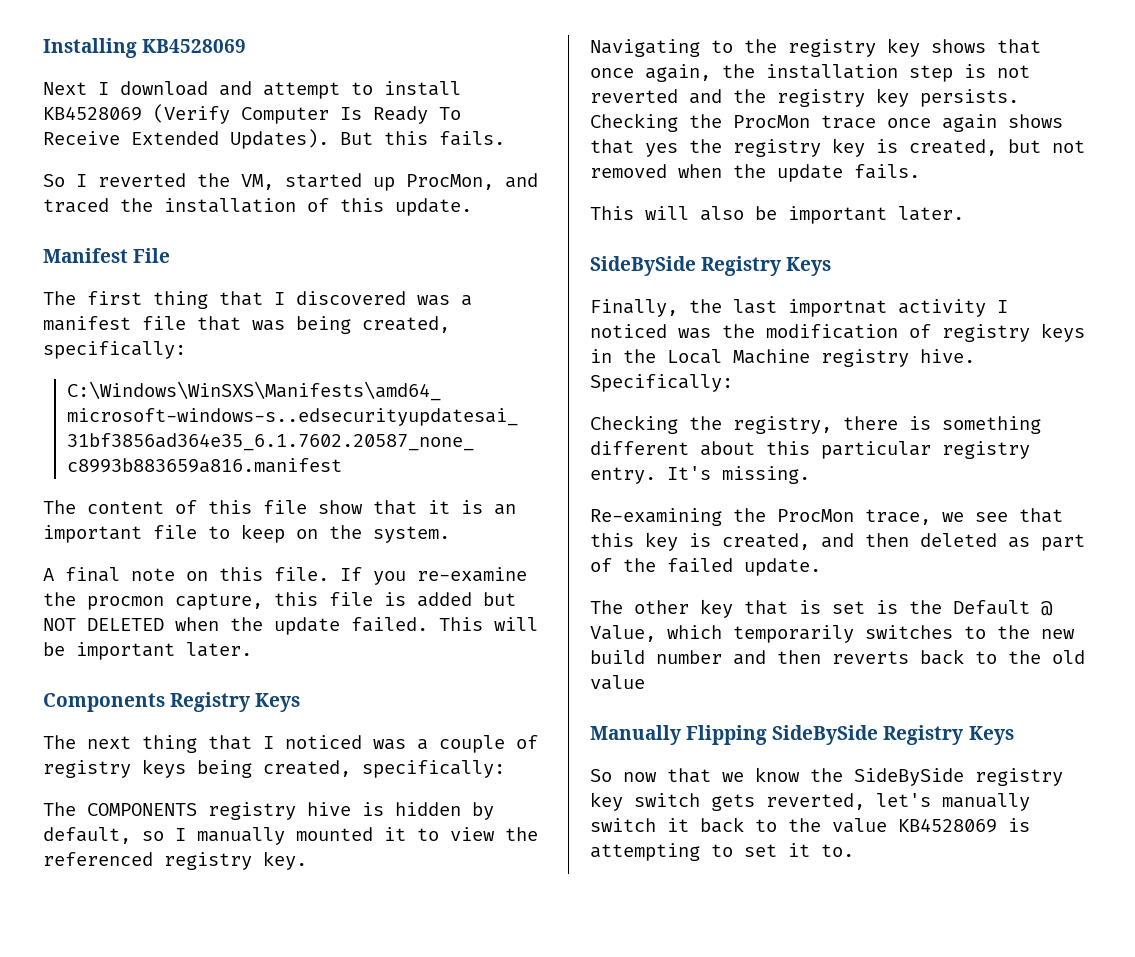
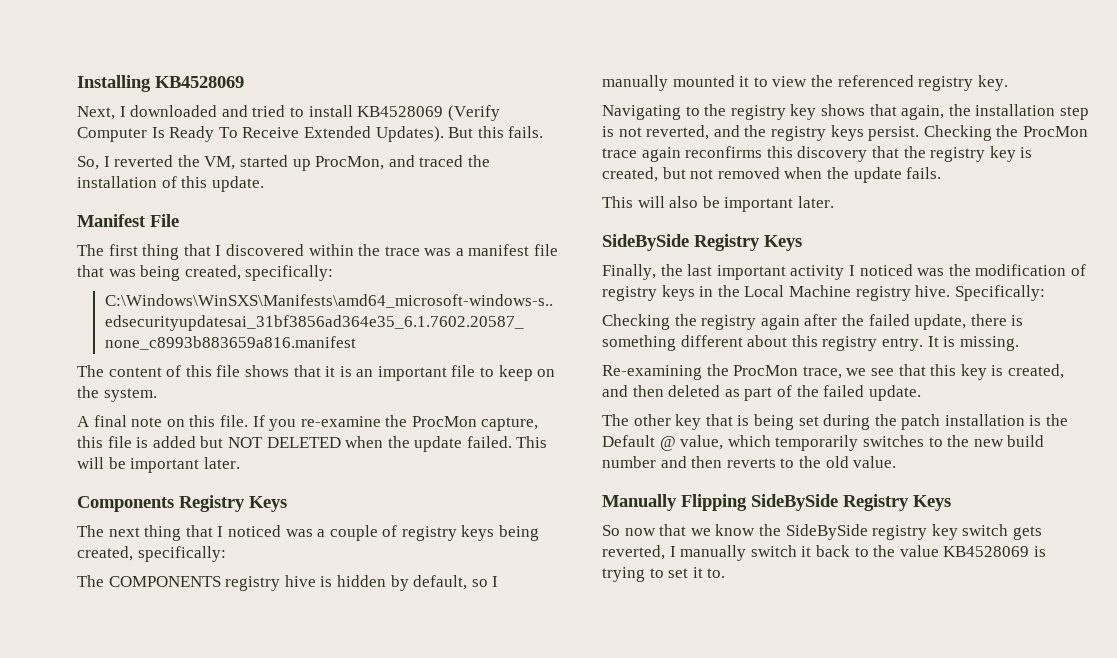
[43,81,340,99] Next I download and attempt -> [77,105,286,120] Next, I downloaded and tried
[43,174,65,187] So -> [77,156,99,170] So,
(406, 298) none -> [308,244,420,256] within the trace
[318,500,363,514] show -> [244,365,289,377] shows
[87,596,164,610] procmon -> [411,416,477,427] ProcMon
[590,68,634,78] once -> (897, 110) none
[590,89,678,103] reverted -> [646,125,710,140] reverted,
[876,88,1019,107] key persists. -> [830,125,920,141] keys persist.
[887,114,1063,132] [590,139,678,157] once again shows that yes -> [641,146,899,162] again reconfirms this discovery that
[788,299,887,317] importnat -> [716,265,786,280] important
[733,416,832,434] registry, -> [701,314,967,330] registry again after the failed update,
[821,441,931,459] particular -> (818, 341) none
[667,466,711,480] It's -> [927,336,956,347] It is
[832,601,865,614] set -> [753,414,1025,430] being set during the patch installation
[590,625,656,642] Value, -> [680,435,724,450] value,
[920,649,964,665] back -> (776, 463) none
[590,675,645,690] value -> [853,456,897,468] value.
[876,793,931,807] let's -> [669,546,676,557] I
[590,843,700,861] attempting -> [602,567,645,582] trying

